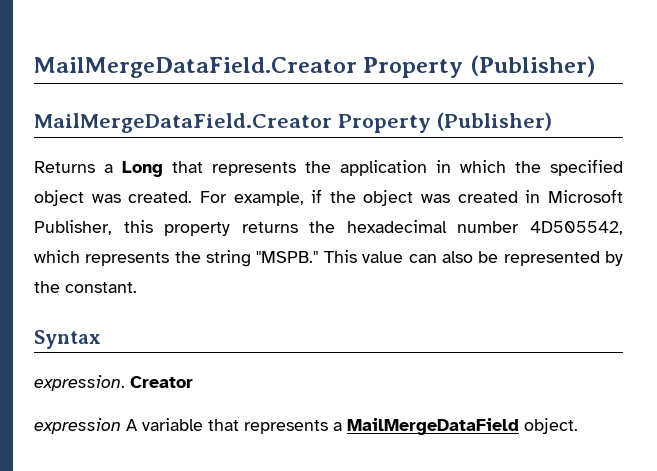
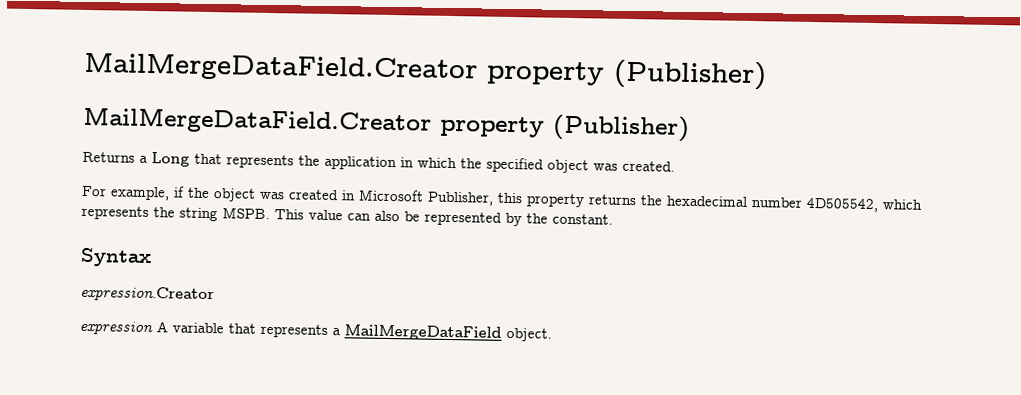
[34,57,464,78] MailMergeDataField.Creator Property -> [83,52,605,86] MailMergeDataField.Creator property
[337,114,431,133] Property -> [440,115,545,138] property
(193, 197) none -> (675, 166) //
[256,251,319,263] "MSPB." -> [222,207,270,220] MSPB.
[34,375,193,391] expression. Creator -> [80,285,215,303] expression.Creator

